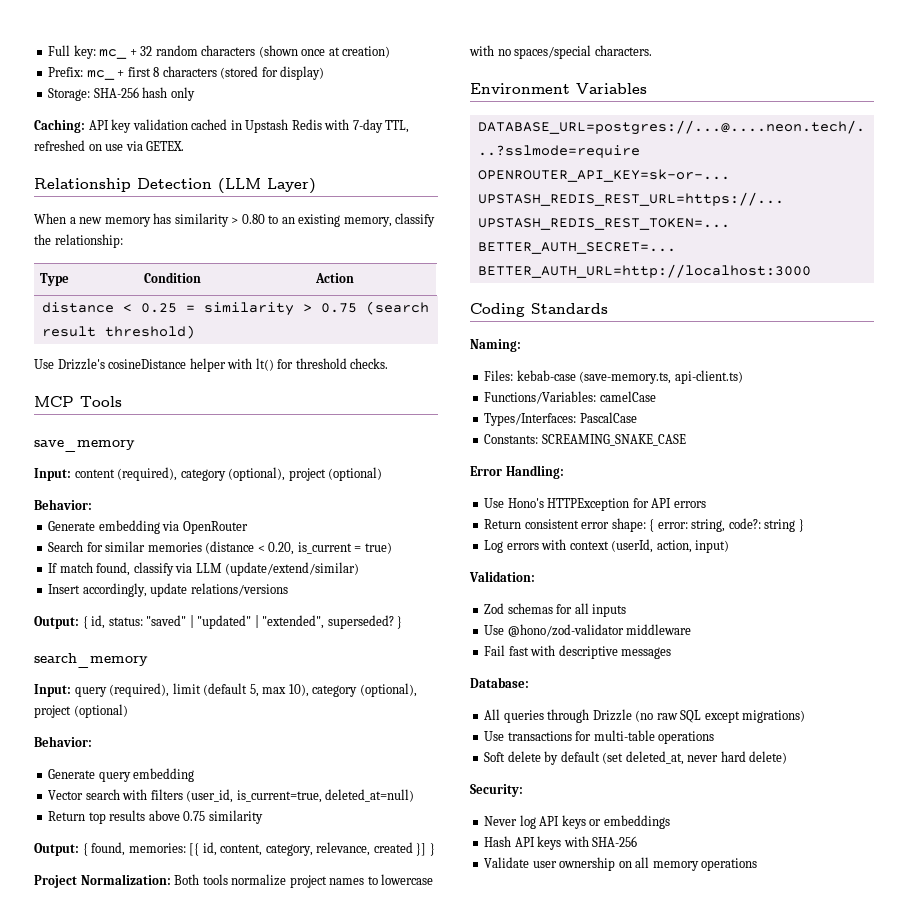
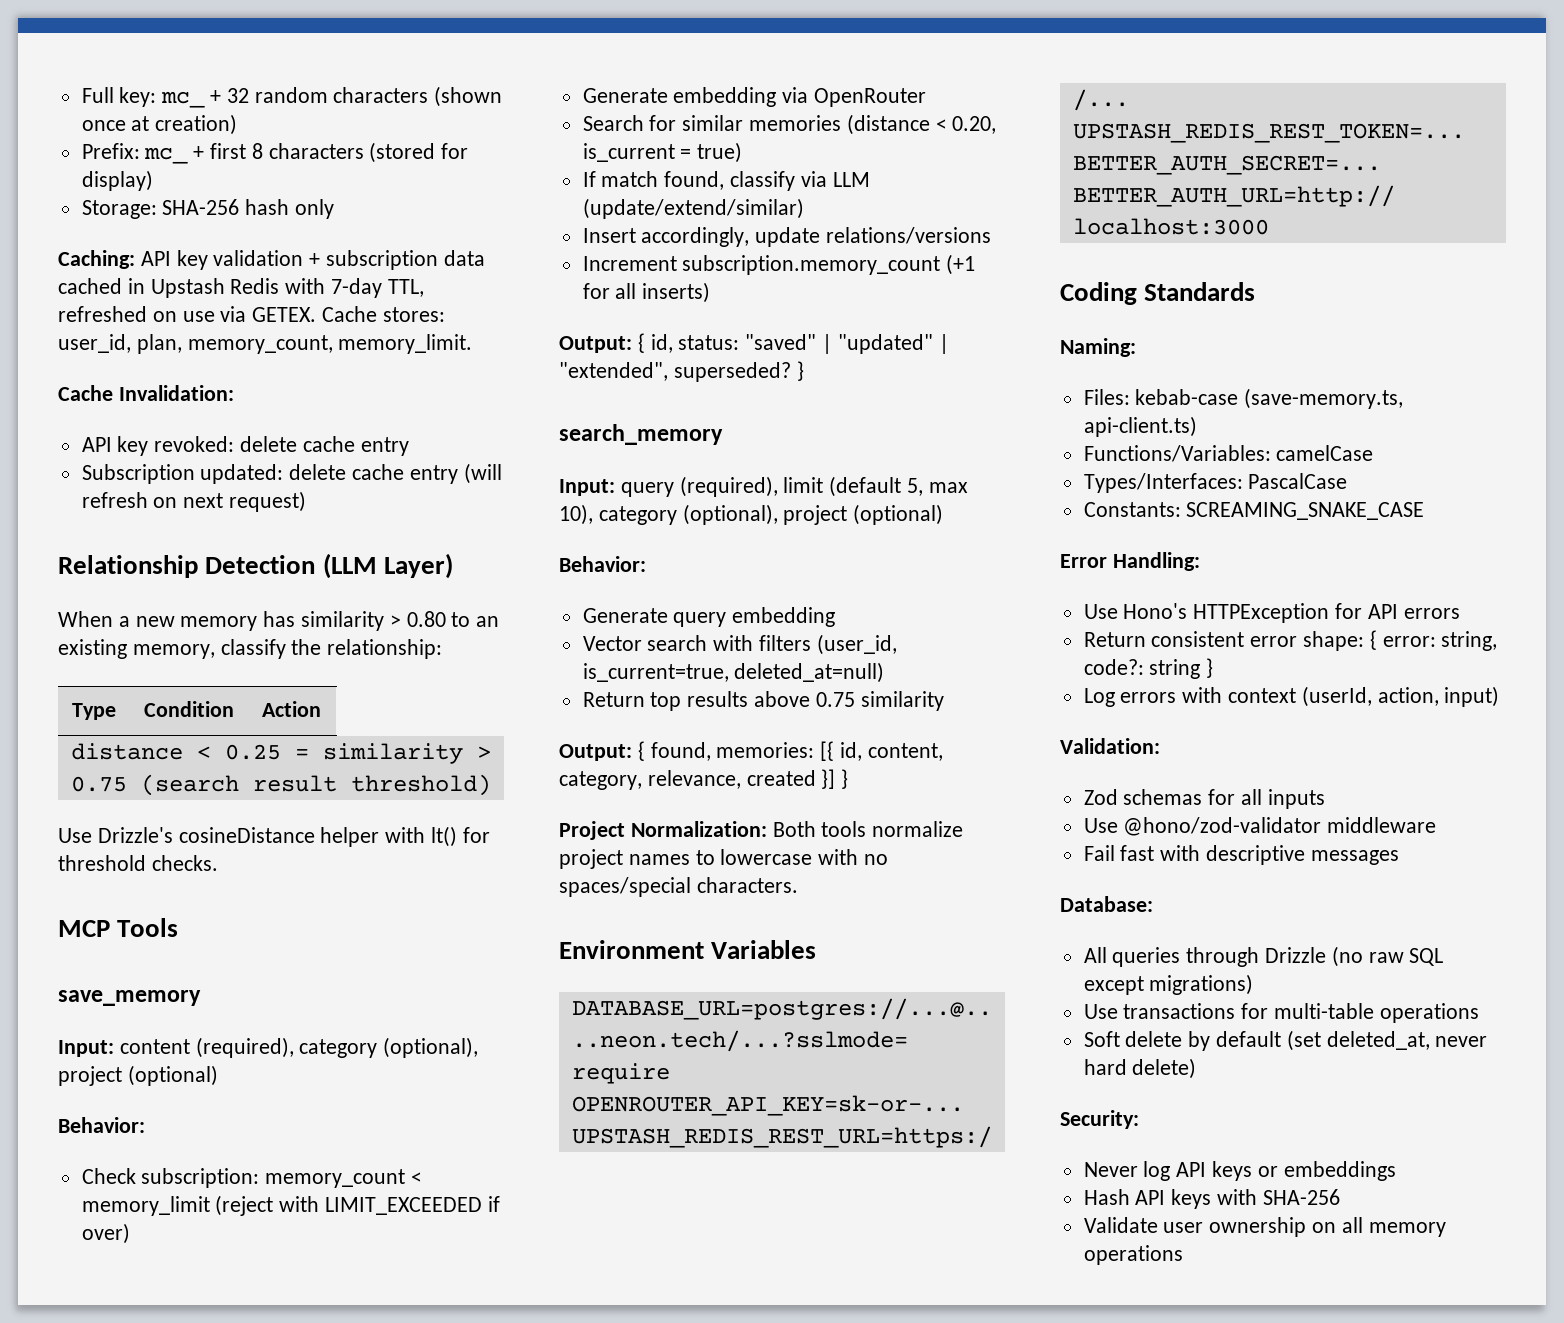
(188, 124) none -> [309,250,485,270] + subscription data
(185, 146) none -> [322,306,445,322] [58,334,473,354] [58,385,234,401] [81,436,409,456] [81,463,502,484] [81,491,307,512] Cache stores: user_id, plan, memory_count, memory_limit. // Cache Invalidation: // API key revoked: delete cache entry // Subscription updated: delete cache entry (will refresh on next request)
(92, 504) none -> [81,1168,423,1188] [81,1195,500,1216] [81,1223,130,1244] // Check subscription: memory_count < memory_limit (reject with LIMIT_EXCEEDED if over)
(288, 589) none -> [582,254,976,275] [582,282,711,303] // Increment subscription.memory_count (+1 for all inserts)

